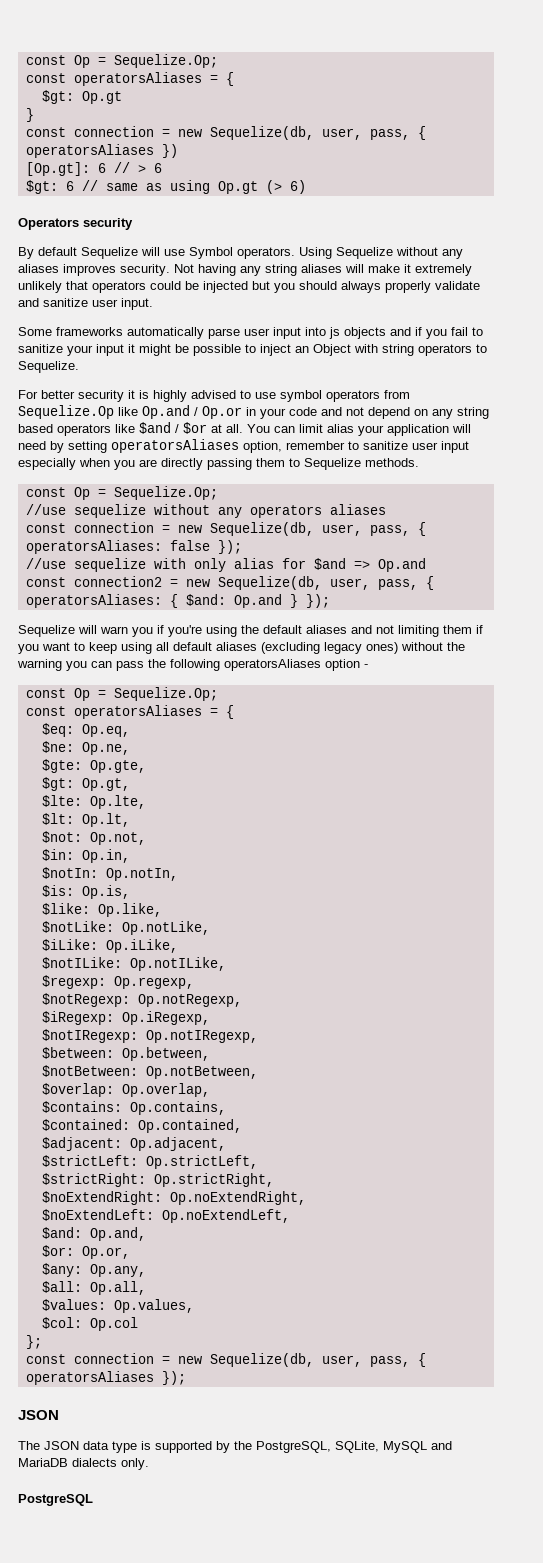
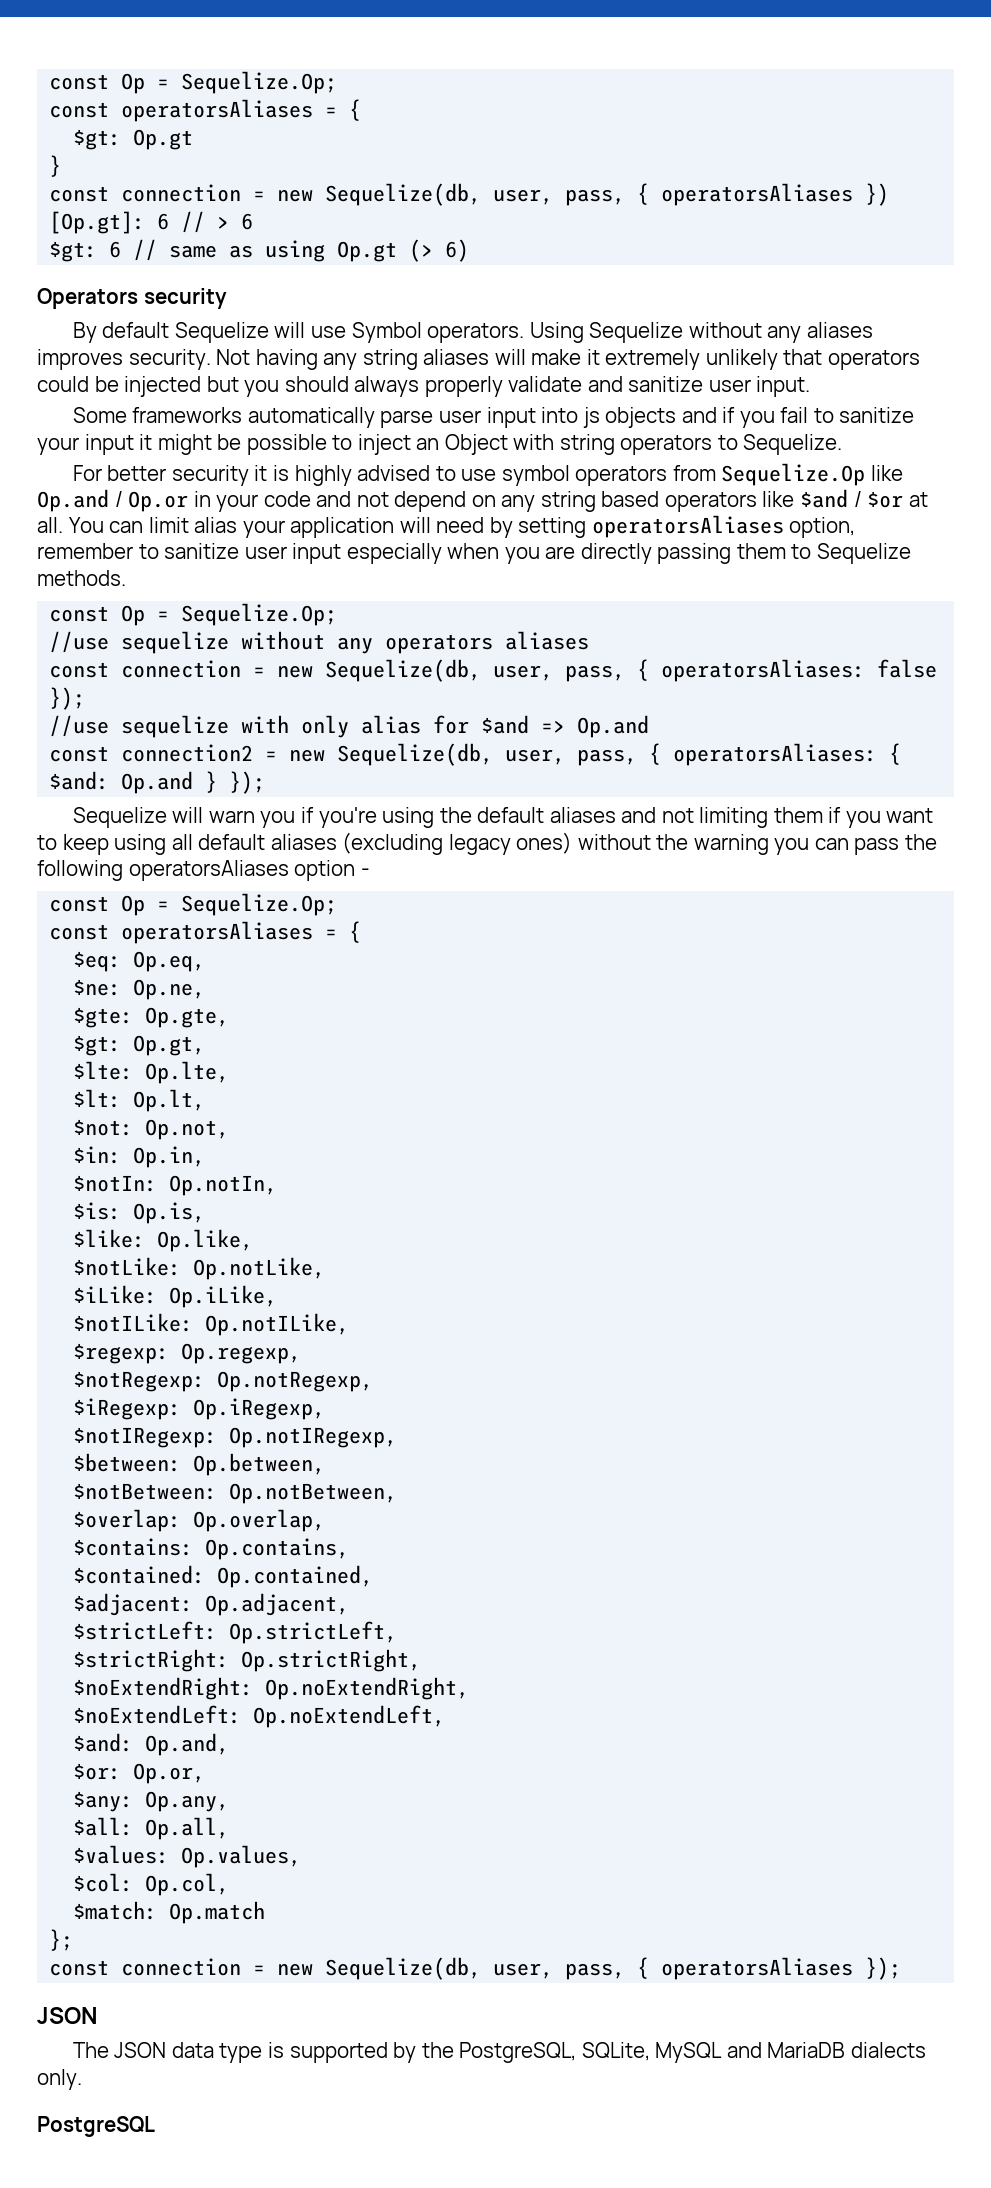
[89,1317,138,1331] Op.col -> [145,1873,230,1896] [73,1901,266,1924] Op.col, // $match: Op.match

